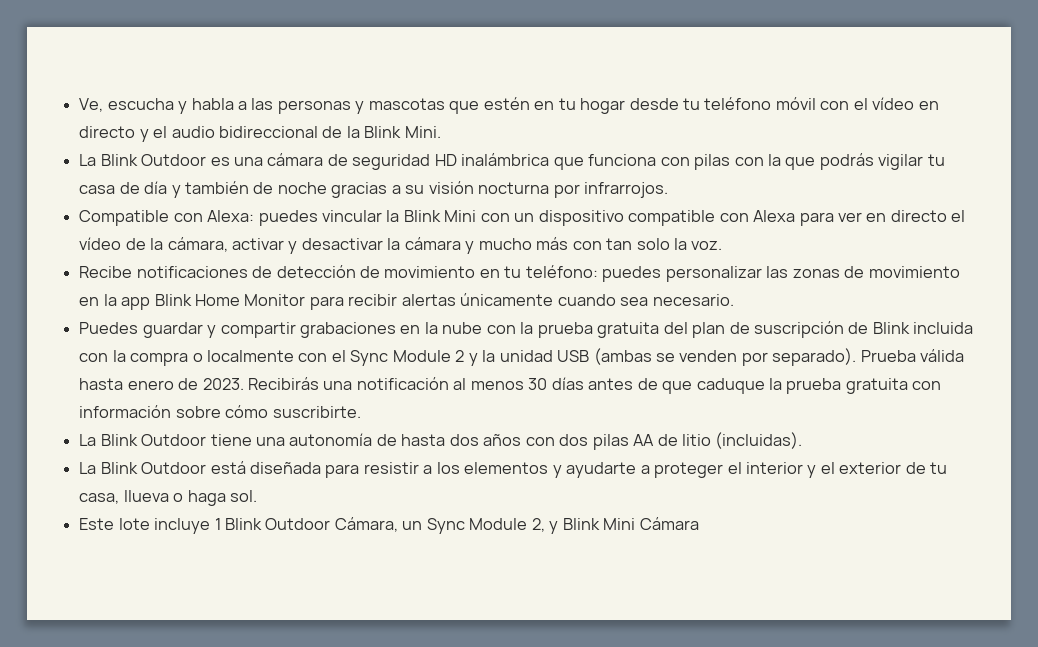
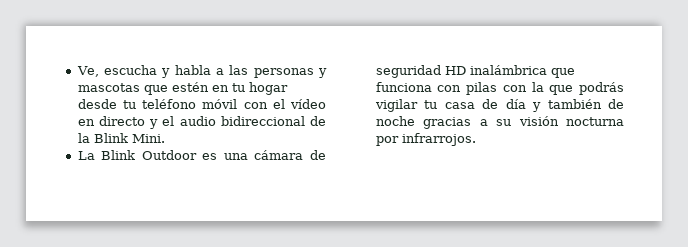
[79,210,966,226] [79,237,723,254] [79,265,960,282] [79,293,734,310] [79,321,974,338] [79,348,965,366] [79,377,942,394] [79,405,361,418] [79,432,803,450] [79,461,948,478] [79,490,257,506] [79,517,699,534] // Compatible con Alexa: puedes vincular la Blink Mini con un dispositivo compatible con Alexa para ver en directo el vídeo de la cámara, activar y desactivar la cámara y mucho más con tan solo la voz. // Recibe notificaciones de detección de movimiento en tu teléfono: puedes personalizar las zonas de movimiento en la app Blink Home Monitor para recibir alertas únicamente cuando sea necesario. // Puedes guardar y compartir grabaciones en la nube con la prueba gratuita del plan de suscripción de Blink incluida con la compra o localmente con el Sync Module 2 y la unidad USB (ambas se venden por separado). Prueba válida hasta enero de 2023. Recibirás una notificación al menos 30 días antes de que caduque la prueba gratuita con información sobre cómo suscribirte. // La Blink Outdoor tiene una autonomía de hasta dos años con dos pilas AA de litio (incluidas). // La Blink Outdoor está diseñada para resistir a los elementos y ayudarte a proteger el interior y el exterior de tu casa, llueva o haga sol. // Este lote incluye 1 Blink Outdoor Cámara, un Sync Module 2, y Blink Mini Cámara -> (476, 139) none

